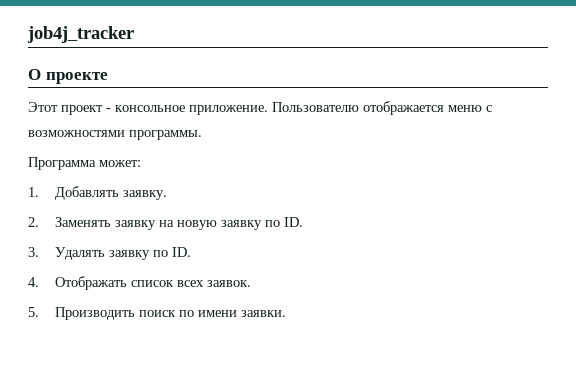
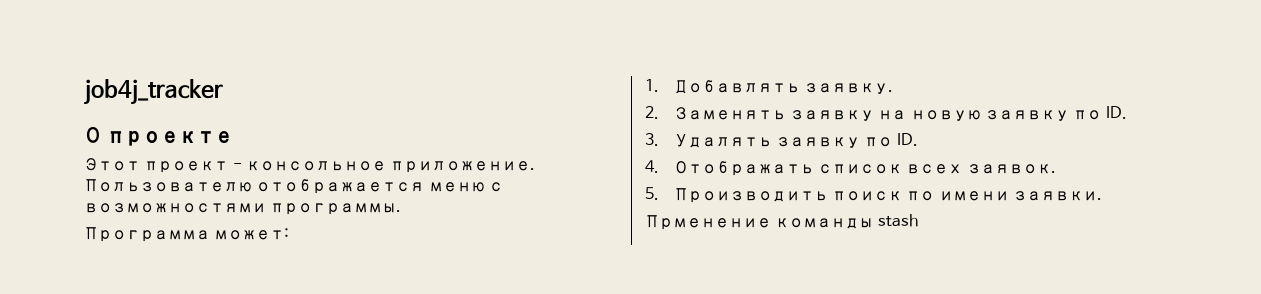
(286, 313) none -> [645,214,918,230] // Прменение команды stash

